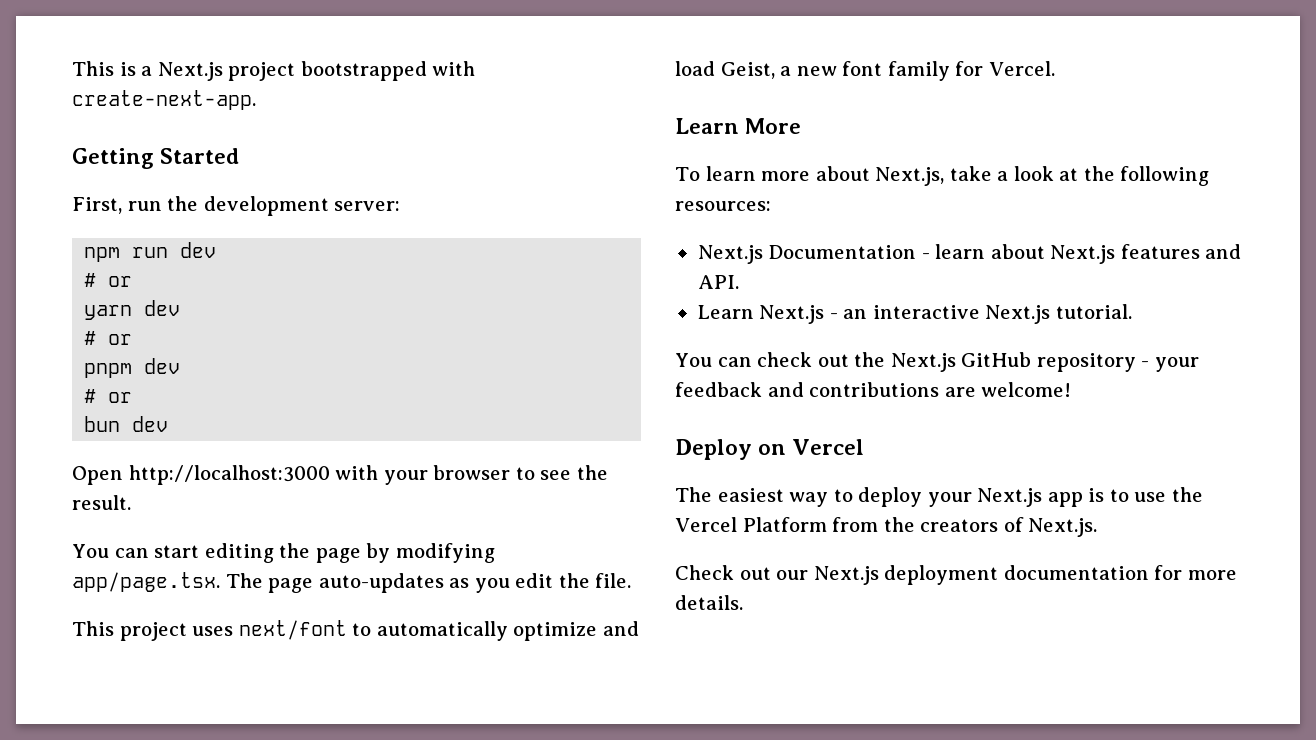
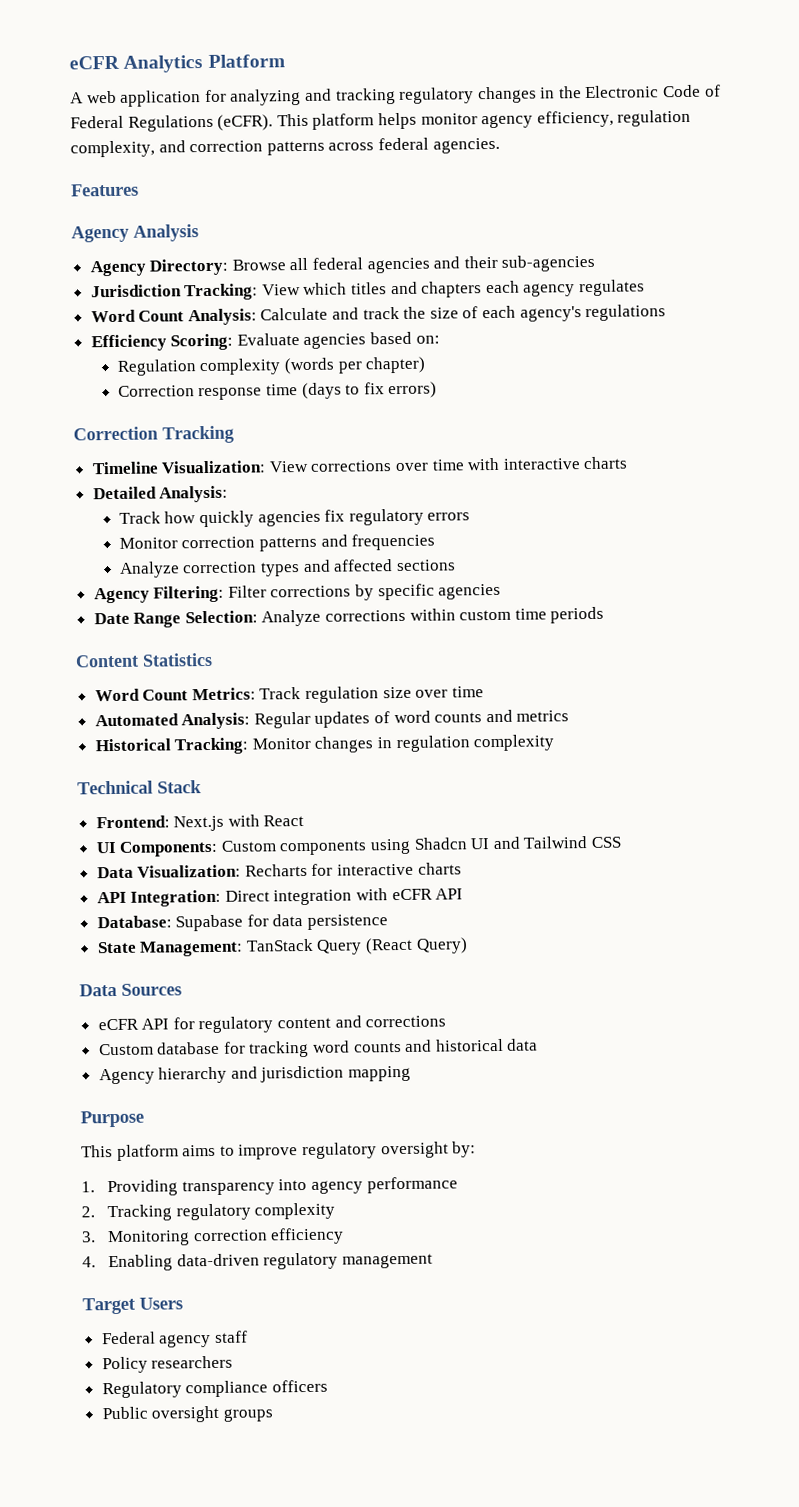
[72,61,476,81] [72,90,256,110] [72,148,240,169] [72,196,401,216] [84,242,217,262] [84,273,133,287] [84,300,181,320] [84,331,133,345] [84,358,181,378] [84,389,133,403] [84,416,169,432] [72,465,608,485] [72,495,131,510] [72,543,495,563] [72,572,632,593] [72,620,639,641] [675,61,1055,81] [675,118,802,134] [675,166,1210,186] [675,201,771,211] [697,244,1242,264] [697,275,739,289] [697,304,1132,324] [675,352,1199,372] [675,382,1072,397] [675,439,865,460] [675,487,1203,507] [675,517,1098,537] [675,565,1237,585] [675,595,743,610] This is a Next.js project bootstrapped with create-next-app. // Getting Started // First, run the development server: // npm run dev // # or // yarn dev // # or // pnpm dev // # or // bun dev // Open http://localhost:3000 with your browser to see the result. // You can start editing the page by modifying app/page.tsx. The page auto-updates as you edit the file. // This project uses next/font to automatically optimize and load Geist, a new font family for Vercel. // Learn More // To learn more about Next.js, take a look at the following resources: // Next.js Documentation - learn about Next.js features and API. // Learn Next.js - an interactive Next.js tutorial. // You can check out the Next.js GitHub repository - your feedback and contributions are welcome! // Deploy on Vercel // The easiest way to deploy your Next.js app is to use the Vercel Platform from the creators of Next.js. // Check out our Next.js deployment documentation for more details. -> [69,54,285,73] [70,84,721,107] [70,109,692,132] [70,137,500,158] [71,183,139,197] [71,224,199,243] [89,254,596,277] [90,279,646,301] [90,304,667,326] [90,331,440,352] [116,356,427,376] [117,381,438,401] [73,425,234,444] [91,456,629,475] [92,485,229,503] [118,508,471,528] [118,533,436,552] [118,559,456,578] [93,583,502,604] [93,606,605,628] [75,652,213,668] [94,686,484,703] [94,709,570,730] [94,734,555,755] [77,780,202,795] [95,814,305,832] [95,836,622,857] [96,862,462,879] [96,888,464,907] [96,914,389,932] [96,937,468,957] [79,983,182,997] [97,1015,447,1034] [98,1038,539,1058] [98,1065,412,1085] [80,1110,144,1128] [81,1141,477,1161] [81,1176,458,1197] [81,1202,336,1222] [81,1227,345,1247] [82,1252,433,1272] [82,1297,183,1315] [101,1330,248,1348] [101,1355,234,1374] [101,1379,328,1399] [101,1405,273,1423] eCFR Analytics Platform // A web application for analyzing and tracking regulatory changes in the Electronic Code of Federal Regulations (eCFR). This platform helps monitor agency efficiency, regulation complexity, and correction patterns across federal agencies. // Features // Agency Analysis // Agency Directory: Browse all federal agencies and their sub-agencies // Jurisdiction Tracking: View which titles and chapters each agency regulates // Word Count Analysis: Calculate and track the size of each agency's regulations // Efficiency Scoring: Evaluate agencies based on: // Regulation complexity (words per chapter) // Correction response time (days to fix errors) // Correction Tracking // Timeline Visualization: View corrections over time with interactive charts // Detailed Analysis: // Track how quickly agencies fix regulatory errors // Monitor correction patterns and frequencies // Analyze correction types and affected sections // Agency Filtering: Filter corrections by specific agencies // Date Range Selection: Analyze corrections within custom time periods // Content Statistics // Word Count Metrics: Track regulation size over time // Automated Analysis: Regular updates of word counts and metrics // Historical Tracking: Monitor changes in regulation complexity // Technical Stack // Frontend: Next.js with React // UI Components: Custom components using Shadcn UI and Tailwind CSS // Data Visualization: Recharts for interactive charts // API Integration: Direct integration with eCFR API // Database: Supabase for data persistence // State Management: TanStack Query (React Query) // Data Sources // eCFR API for regulatory content and corrections // Custom database for tracking word counts and historical data // Agency hierarchy and jurisdiction mapping // Purpose // This platform aims to improve regulatory oversight by: // 1. Providing transparency into agency performance // 2. Tracking regulatory complexity // 3. Monitoring correction efficiency // 4. Enabling data-driven regulatory management // Target Users // Federal agency staff // Policy researchers // Regulatory compliance officers // Public oversight groups

